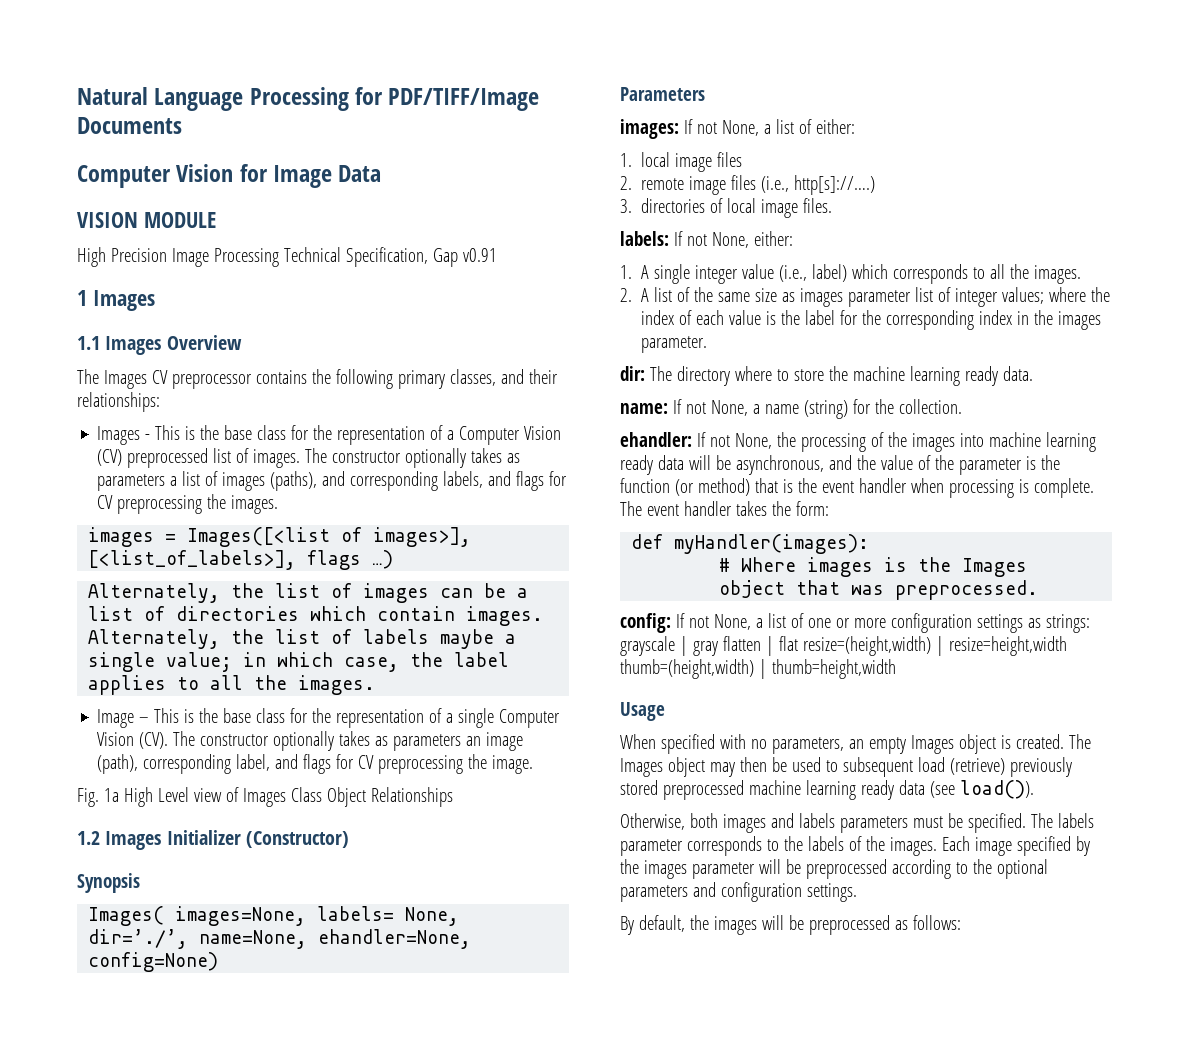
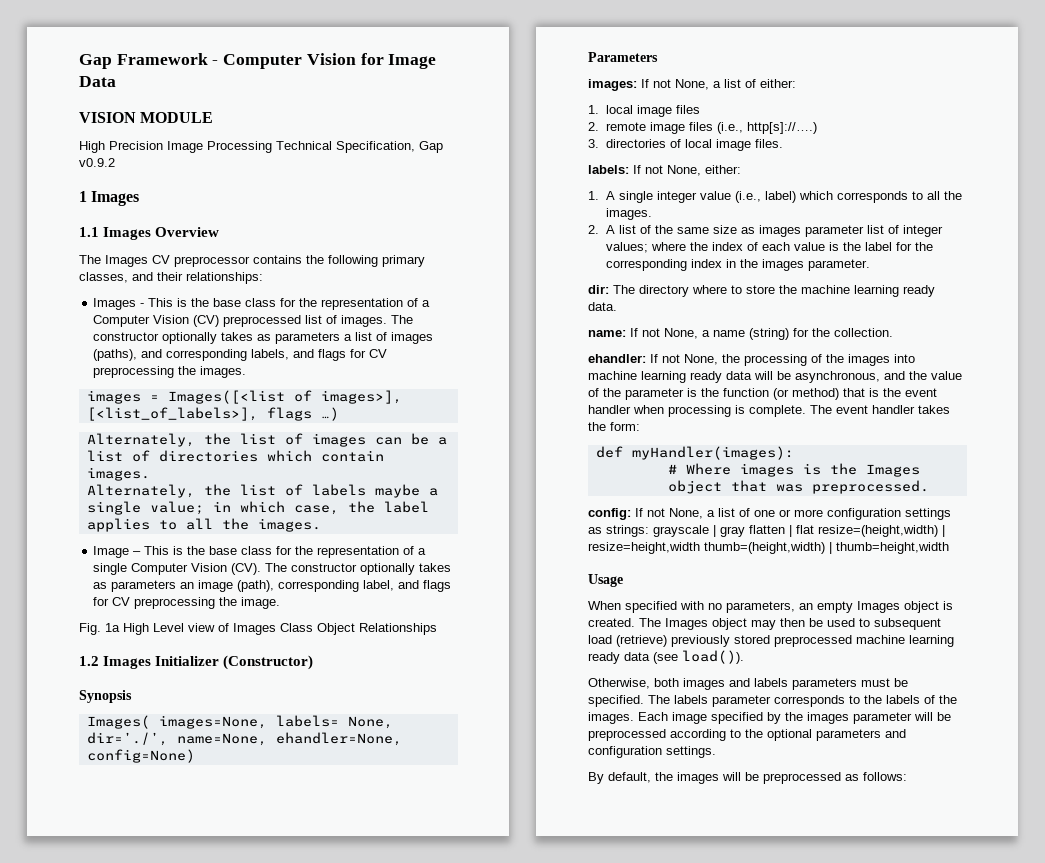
[77,87,540,111] [77,117,182,134] Natural Language Processing for PDF/TIFF/Image Documents // -> [79,53,219,69] Gap Framework -
[462,248,497,262] v0.91 -> [79,158,115,167] v0.9.2

